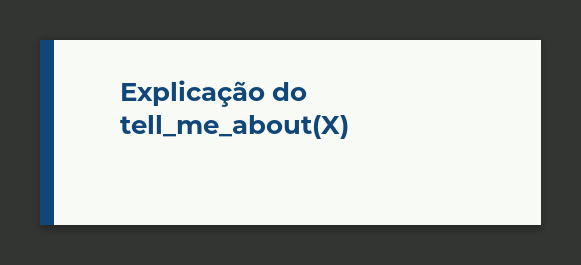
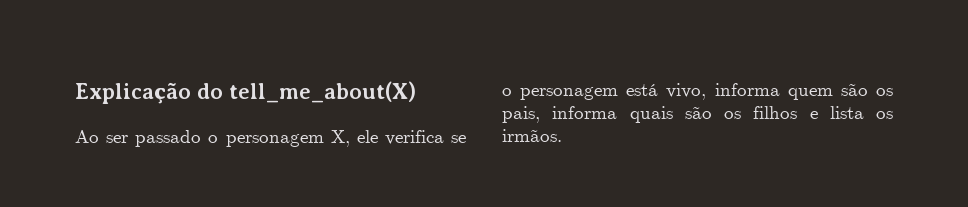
(349, 127) none -> [75,130,466,147] [502,83,893,100] [502,106,893,123] [502,129,562,142] // Ao ser passado o personagem X, ele verifica se o personagem está vivo, informa quem são os pais, informa quais são os filhos e lista os irmãos.

